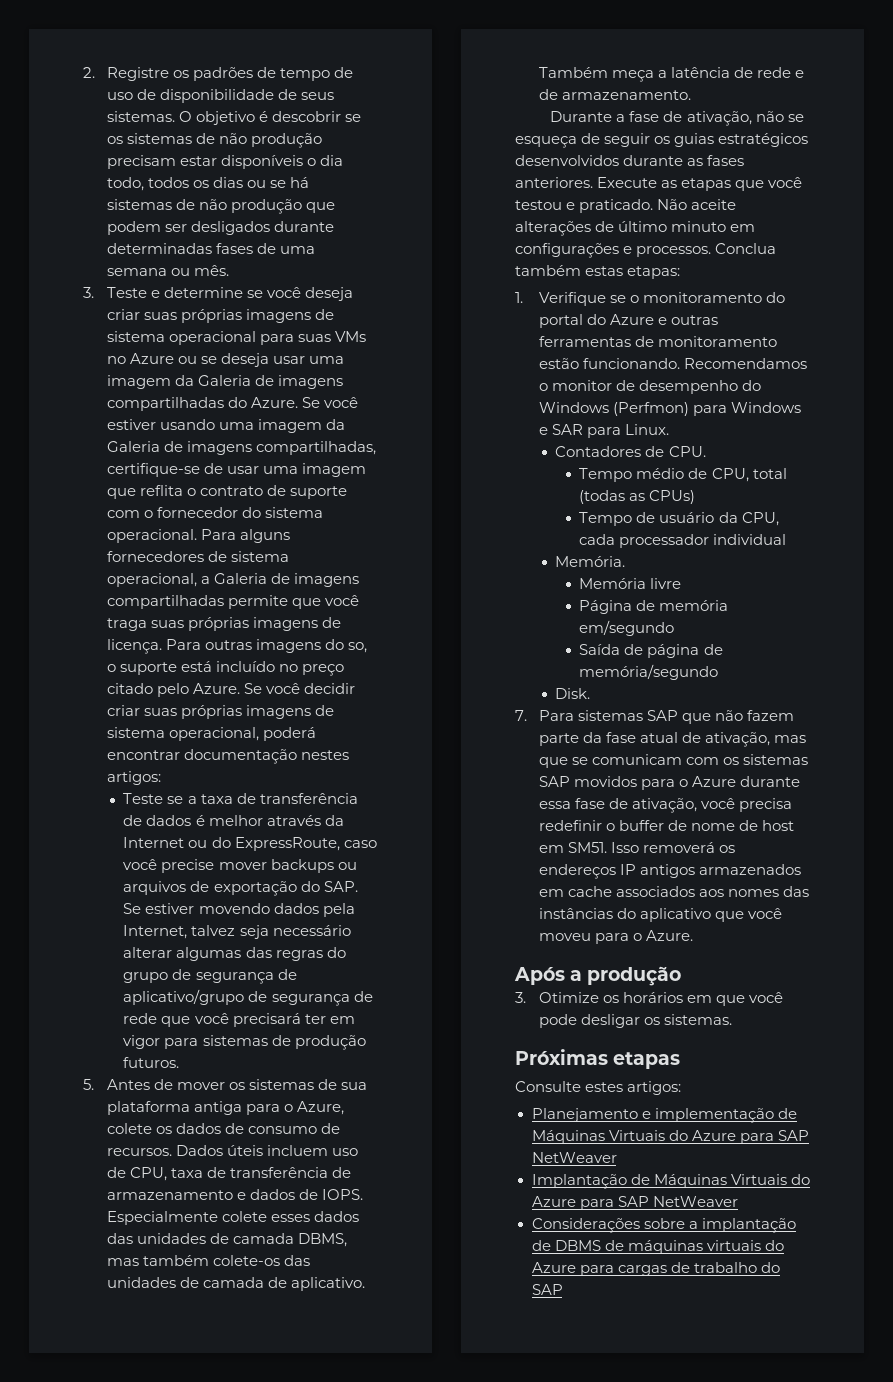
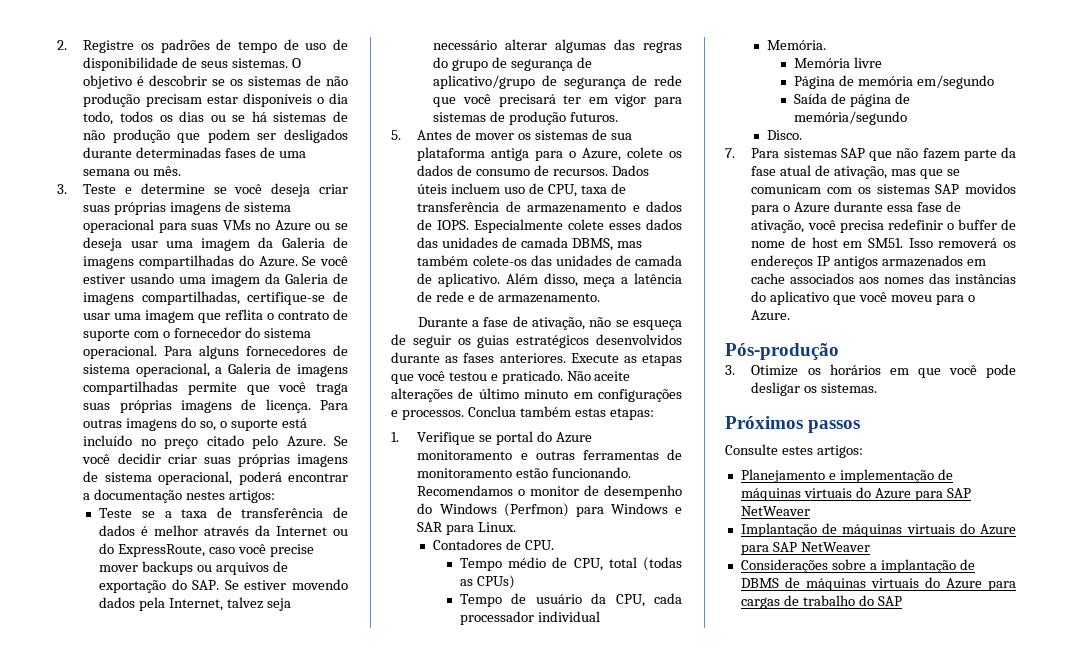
(180, 755) none -> [83,493,91,500] a
[538,67,608,78] Também -> [505,273,578,287] Além disso,
[630,292,786,303] o monitoramento do -> (493, 438) none
(655, 319) none -> [417,450,513,460] monitoramento
[555,688,591,699] Disk. -> [767,130,803,140] Disco.
[514,966,682,986] Após a produção -> [725,343,839,360] Pós-produção
[515,1049,681,1069] Próximas etapas -> [725,416,861,433] Próximos passos
[531,1130,665,1144] Máquinas Virtuais -> [740,488,852,501] máquinas virtuais
[653,1174,787,1188] Máquinas Virtuais -> [842,524,955,537] máquinas virtuais

